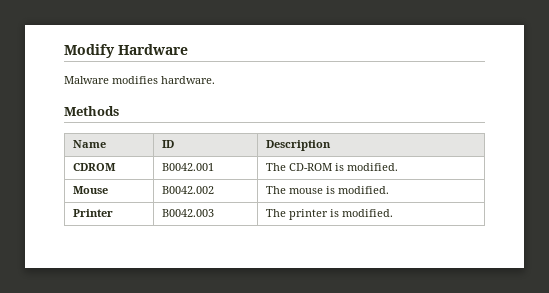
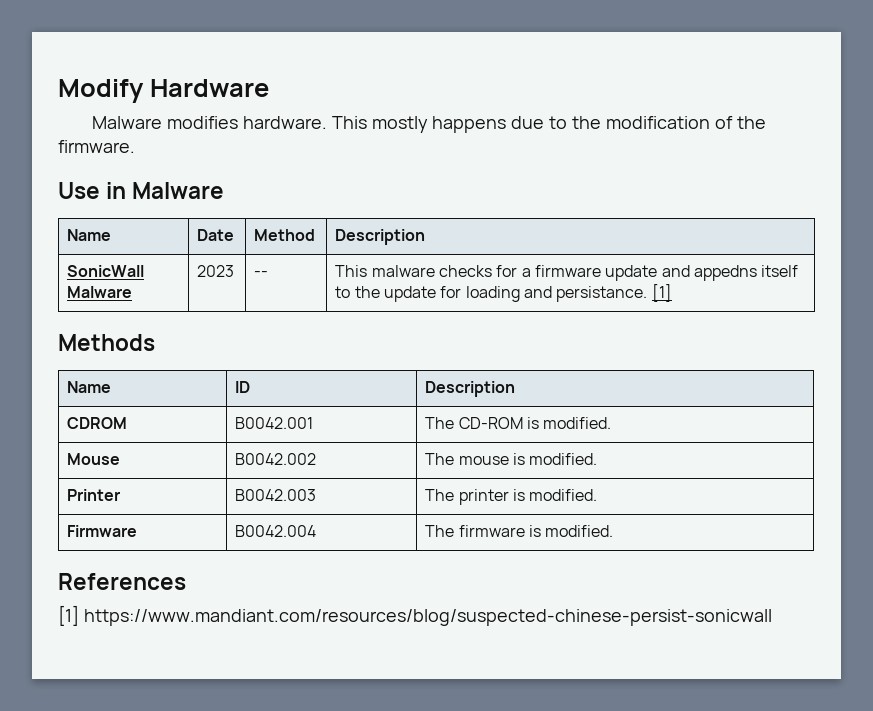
(215, 80) none -> [331,116,766,133] [58,140,135,153] [58,182,225,199] [67,229,112,241] [197,229,235,241] [254,229,316,241] [335,229,426,245] [67,265,145,277] [67,286,133,298] [197,265,235,277] [254,271,269,277] [335,265,799,281] [335,284,672,302] This mostly happens due to the modification of the firmware. // Use in Malware // Name | Date | Method | Description // SonicWall Malware | 2023 | -- | This malware checks for a firmware update and appedns itself to the update for loading and persistance. [1]
(393, 213) none -> [67,525,138,537] [235,525,317,537] [425,525,614,537] [58,573,186,590] [58,605,772,626] // Firmware | B0042.004 | The firmware is modified. // References // [1] https://www.mandiant.com/resources/blog/suspected-chinese-persist-sonicwall

